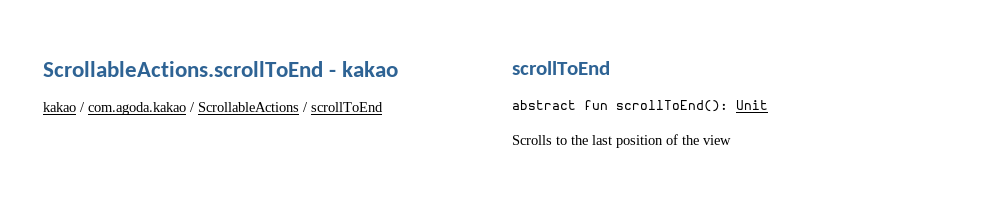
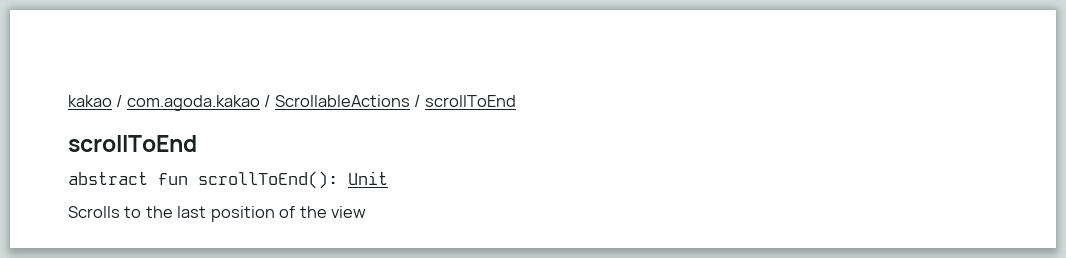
[43,61,399,77] ScrollableActions.scrollToEnd - kakao // -> (68, 101) none

